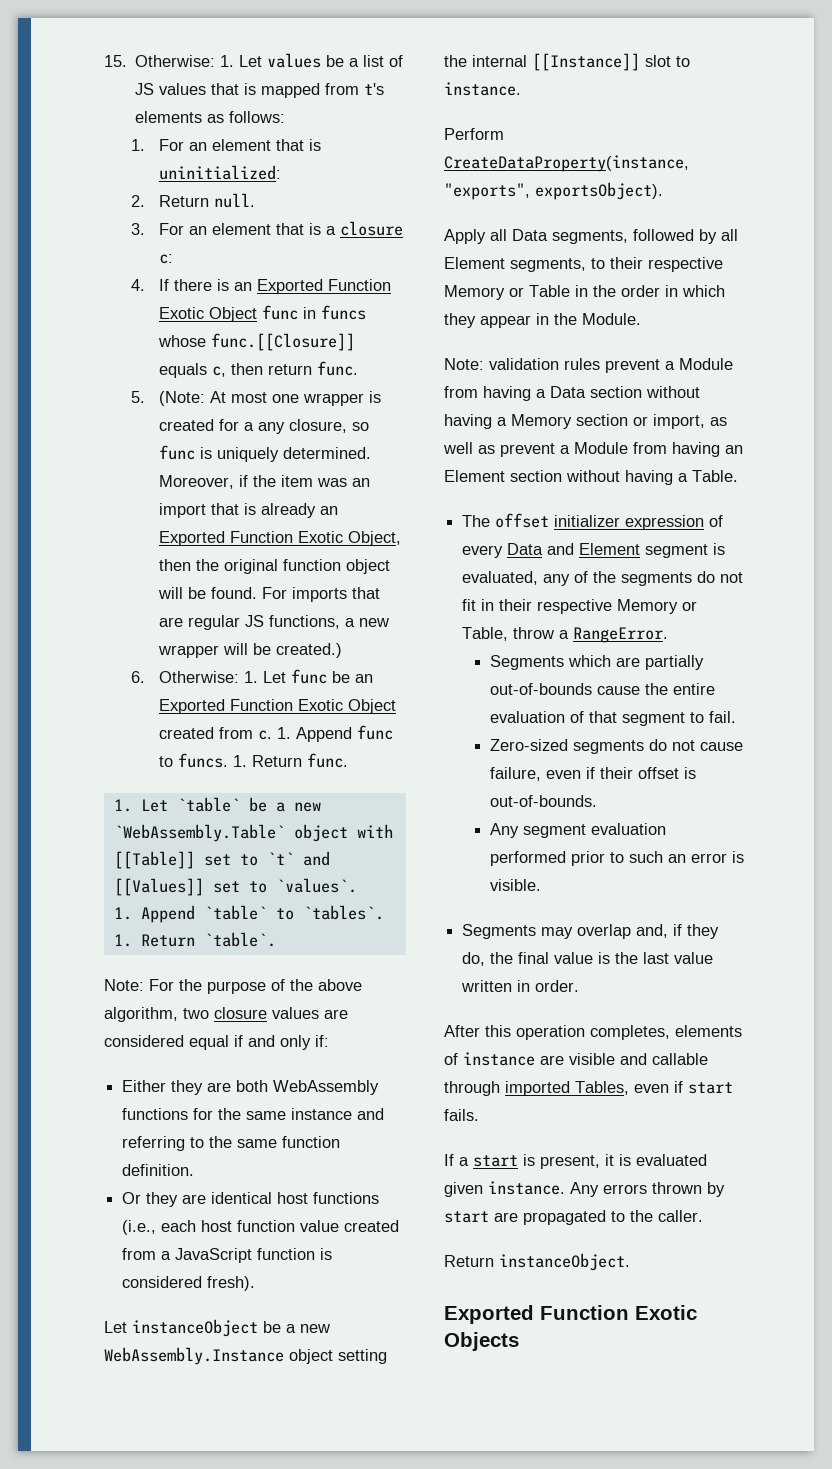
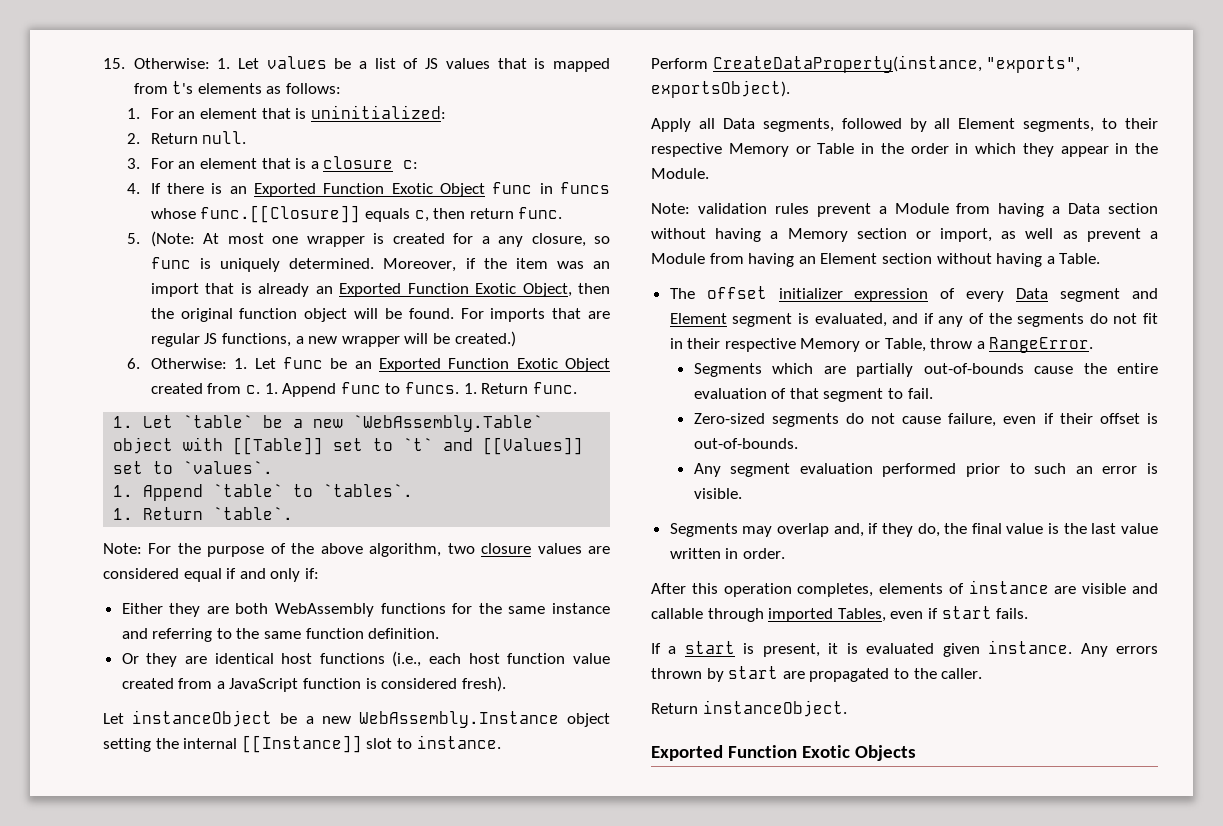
(544, 549) none -> [1060,288,1121,302] segment
(539, 578) none -> [892,313,934,324] and if

